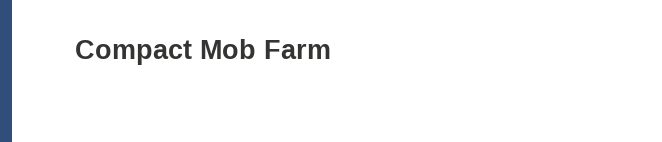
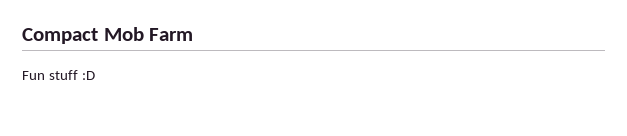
(331, 49) none -> [22,70,95,80] // Fun stuff :D

